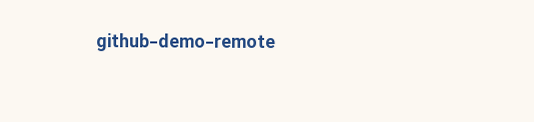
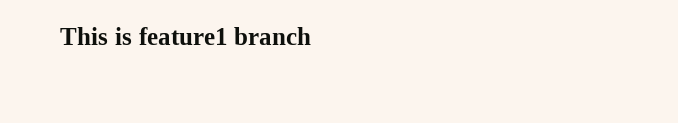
[96,33,276,53] github-demo-remote -> [60,27,312,45] This is feature1 branch

